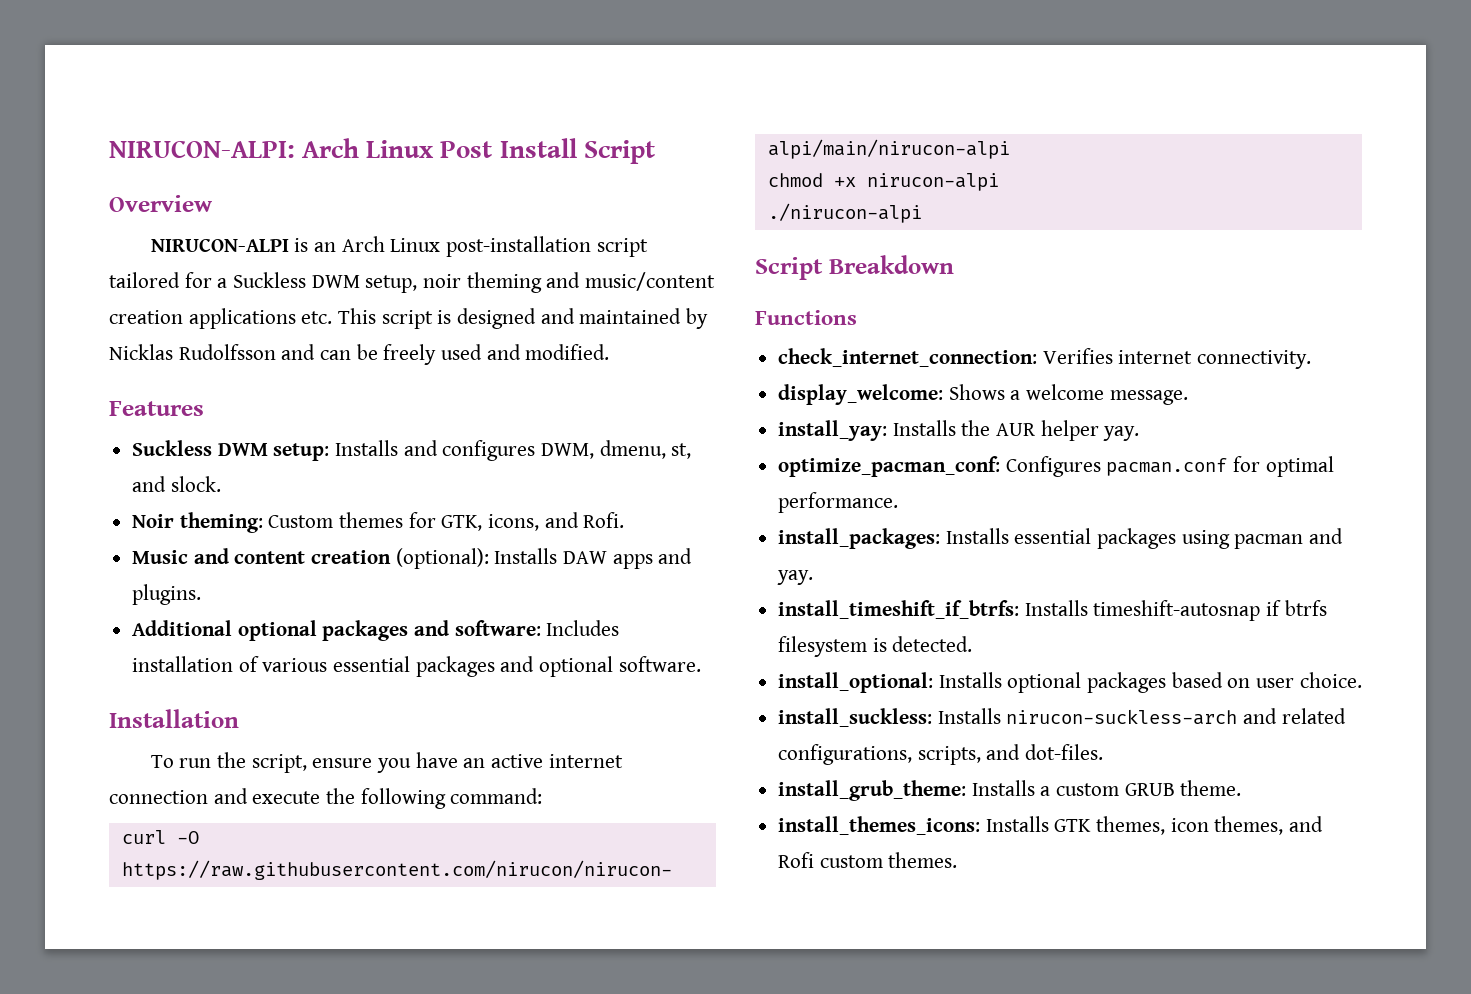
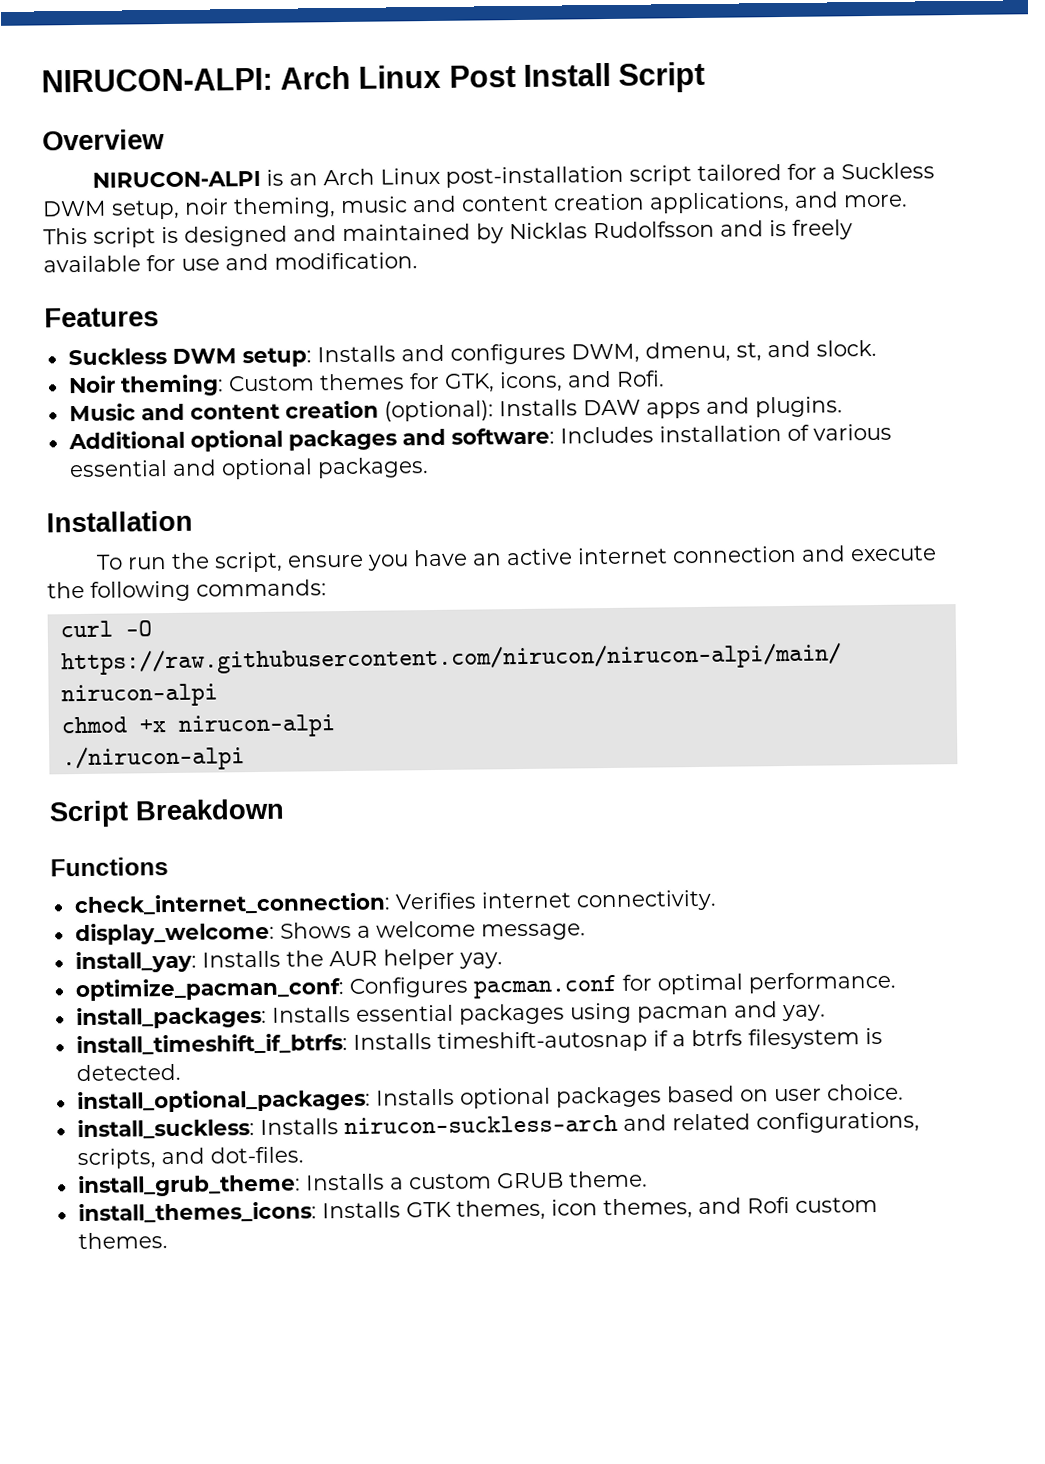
[466,272,716,293] [109,308,333,329] theming and music/content creation applications etc. -> [233,191,908,219] theming, music and content creation applications, and more.
[320,344,610,365] can be freely used and modified. -> [769,219,853,240] [43,252,418,273] is freely available for use and modification.
[415,656,495,677] packages -> (168, 469) none
[618,656,701,672] software. -> [316,457,429,479] packages.
[450,788,543,804] command: -> [196,579,327,597] commands:
(1282, 608) none -> [671,1034,686,1047] a
[778,672,934,693] install_optional: -> [76,1088,371,1114] install_optional_packages:

